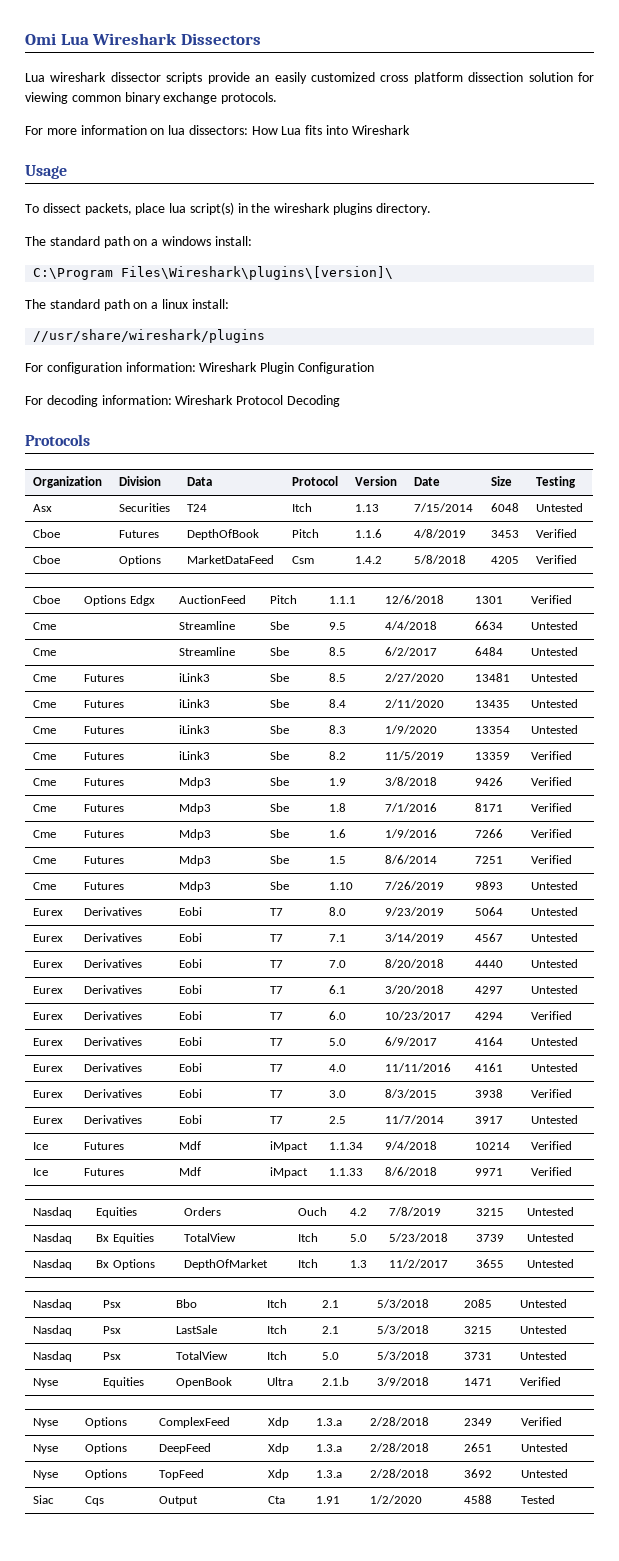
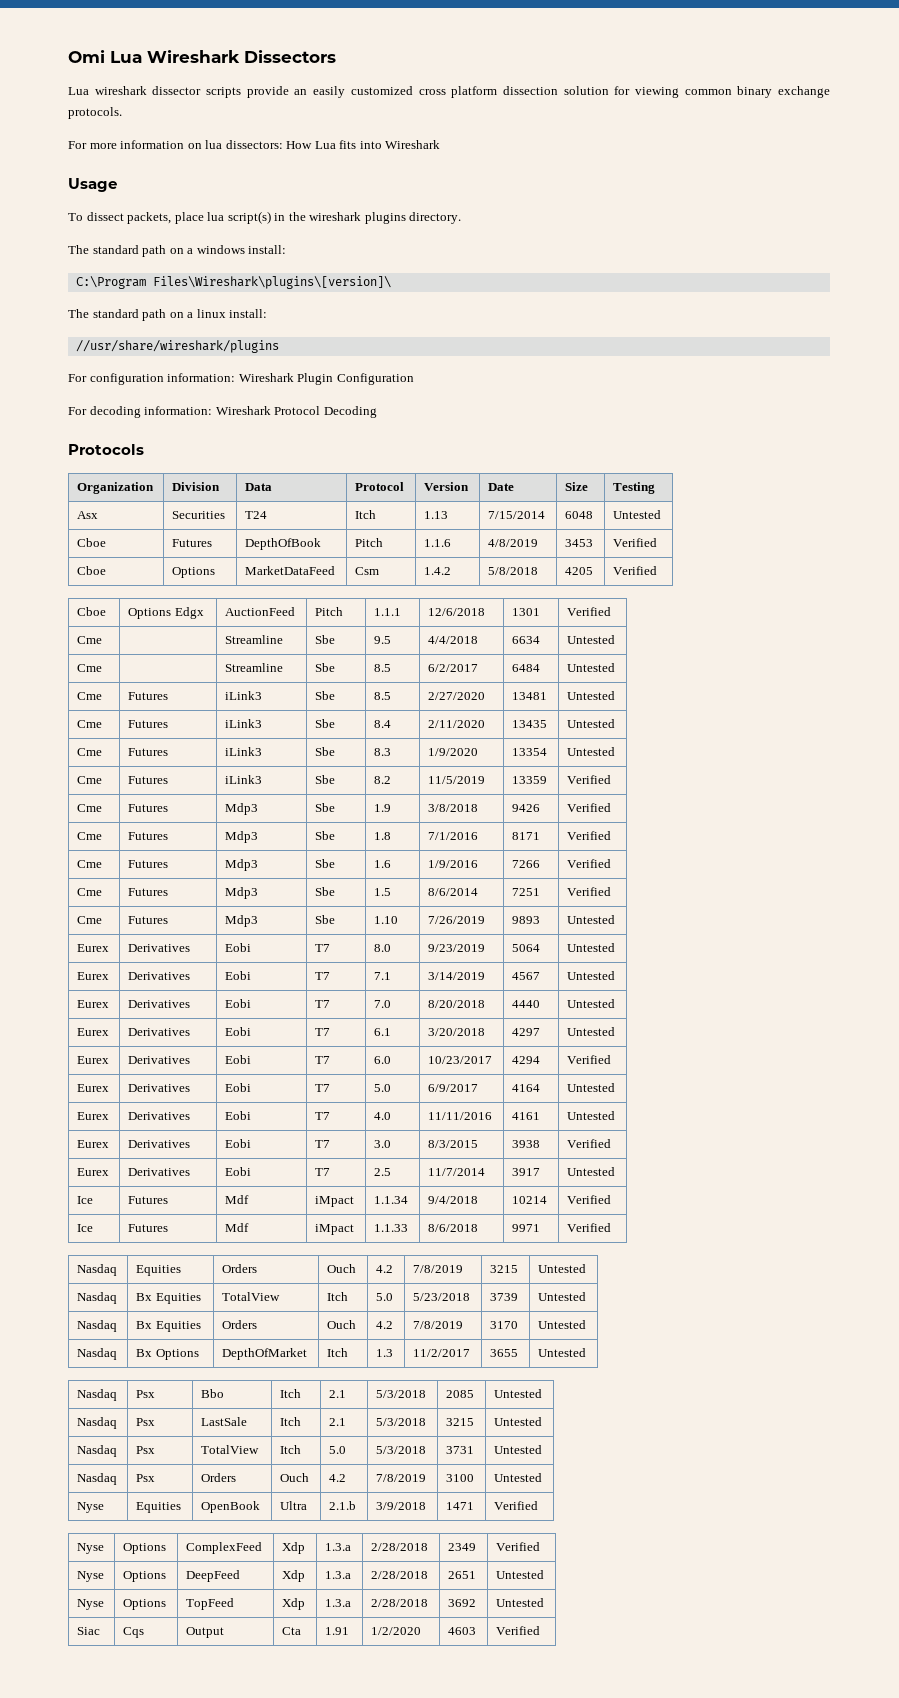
(575, 1237) none -> [77,1320,118,1332] [136,1321,202,1332] [222,1320,258,1329] [327,1320,357,1329] [376,1321,394,1329] [413,1321,464,1329] [490,1321,519,1329] [538,1320,587,1329] // Nasdaq | Bx Equities | Orders | Ouch | 4.2 | 7/8/2019 | 3170 | Untested
(568, 1355) none -> [77,1473,118,1485] [136,1474,156,1482] [201,1473,237,1482] [280,1473,310,1482] [329,1474,347,1482] [376,1474,427,1482] [446,1474,475,1482] [494,1473,543,1482] // Nasdaq | Psx | Orders | Ouch | 4.2 | 7/8/2019 | 3100 | Untested
[464,1495,493,1504] [521,1495,556,1504] 4588 | Tested -> [448,1627,477,1635] [496,1626,541,1635] 4603 | Verified

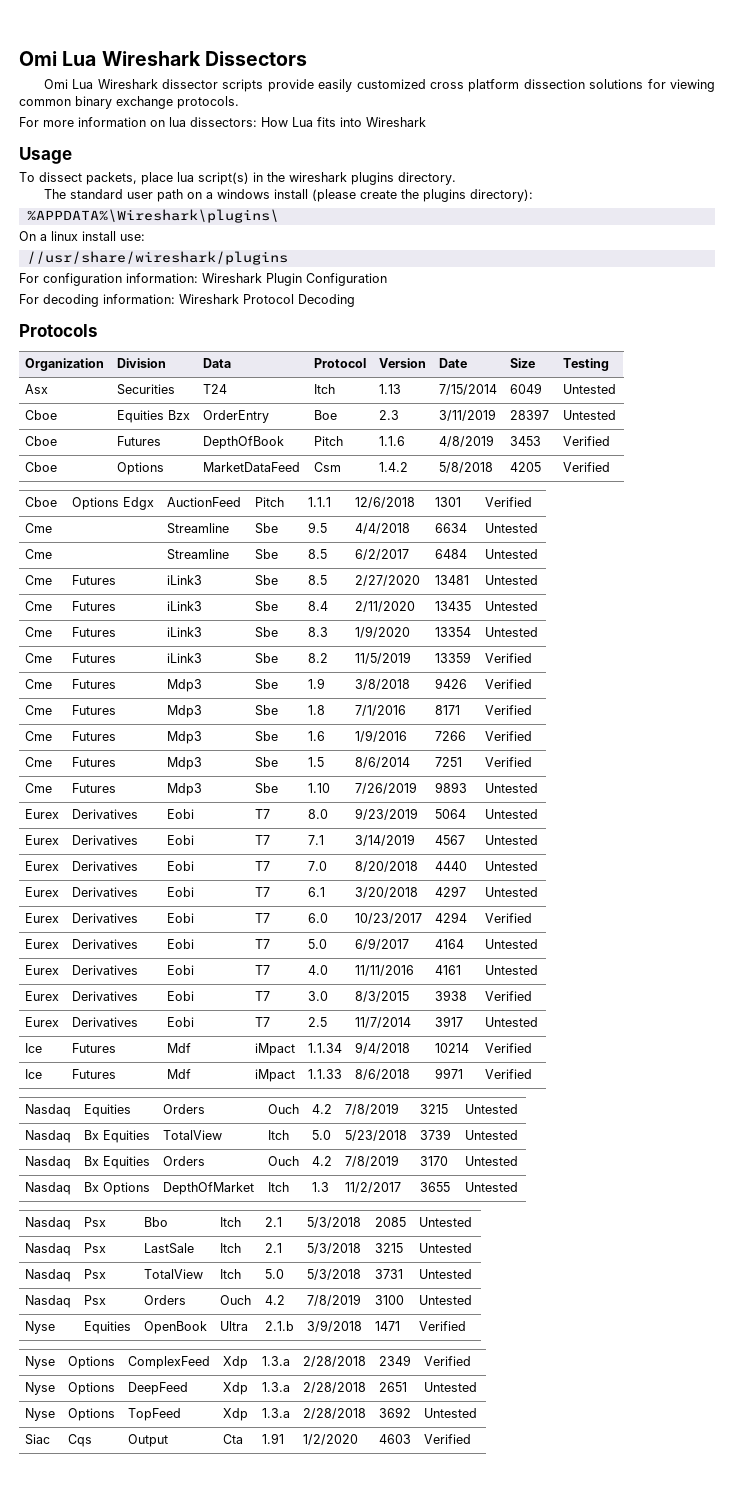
[68,86,147,95] Lua wireshark -> [43,79,158,89] Omi Lua Wireshark
[294,89,308,95] an -> (314, 85) none
[563,86,609,95] solution -> [589,79,644,89] solutions
(139, 249) none -> [126,192,153,199] user
[248,245,287,254] [75,276,391,289] [68,309,268,321] install: // C:\Program Files\Wireshark\plugins\[version]\ // The standard path on a linux install: -> [273,189,533,202] [26,209,279,223] [19,231,145,241] install (please create the plugins directory): // %APPDATA%\Wireshark\plugins\ // On a linux install use:
[565,511,594,519] 6048 -> [510,383,543,394] [563,384,617,394] [25,410,58,420] [117,410,191,423] [203,410,270,423] [314,410,338,420] [379,410,400,420] [439,409,497,421] [510,409,550,420] 6049 | Untested // Cboe | Equities Bzx | OrderEntry | Boe | 2.3 | 3/11/2019 | 28397

